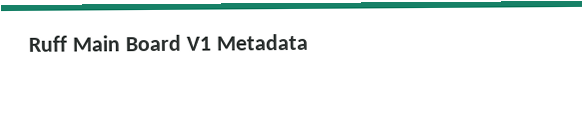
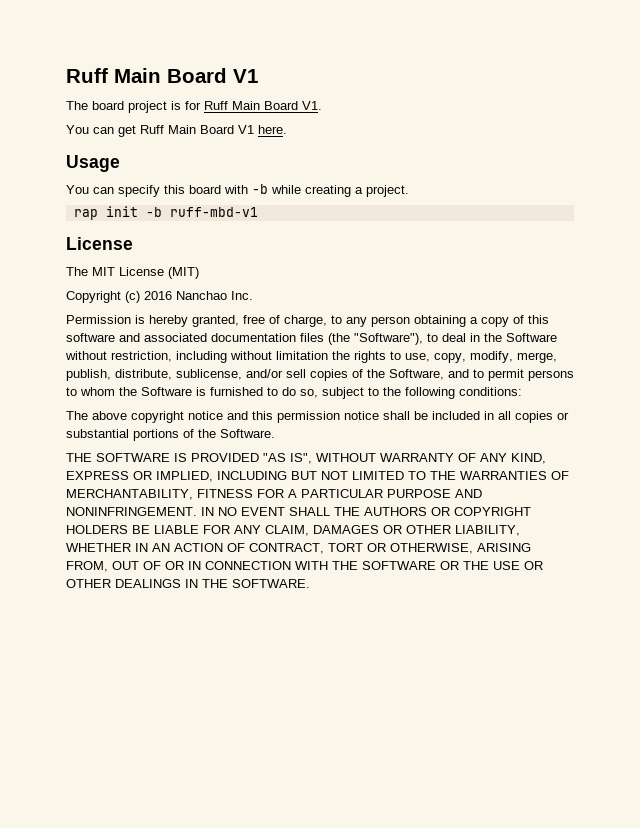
[28,33,308,52] Ruff Main Board V1 Metadata -> [66,68,258,83] [66,101,322,113] [66,125,287,137] [66,155,120,172] [66,184,409,197] [73,206,258,220] [66,237,133,250] [66,267,199,279] [66,291,253,303] [66,315,549,327] [66,333,557,345] [65,351,557,363] [66,369,574,381] [66,387,522,399] [66,411,569,423] [66,429,275,441] [66,453,546,464] [66,471,569,482] [66,489,482,500] [66,507,531,516] [66,525,520,536] [66,543,531,554] [66,561,543,572] [66,579,310,588] Ruff Main Board V1 // The board project is for Ruff Main Board V1. // You can get Ruff Main Board V1 here. // Usage // You can specify this board with -b while creating a project. // rap init -b ruff-mbd-v1 // License // The MIT License (MIT) // Copyright (c) 2016 Nanchao Inc. // Permission is hereby granted, free of charge, to any person obtaining a copy of this software and associated documentation files (the "Software"), to deal in the Software without restriction, including without limitation the rights to use, copy, modify, merge, publish, distribute, sublicense, and/or sell copies of the Software, and to permit persons to whom the Software is furnished to do so, subject to the following conditions: // The above copyright notice and this permission notice shall be included in all copies or substantial portions of the Software. // THE SOFTWARE IS PROVIDED "AS IS", WITHOUT WARRANTY OF ANY KIND, EXPRESS OR IMPLIED, INCLUDING BUT NOT LIMITED TO THE WARRANTIES OF MERCHANTABILITY, FITNESS FOR A PARTICULAR PURPOSE AND NONINFRINGEMENT. IN NO EVENT SHALL THE AUTHORS OR COPYRIGHT HOLDERS BE LIABLE FOR ANY CLAIM, DAMAGES OR OTHER LIABILITY, WHETHER IN AN ACTION OF CONTRACT, TORT OR OTHERWISE, ARISING FROM, OUT OF OR IN CONNECTION WITH THE SOFTWARE OR THE USE OR OTHER DEALINGS IN THE SOFTWARE.

